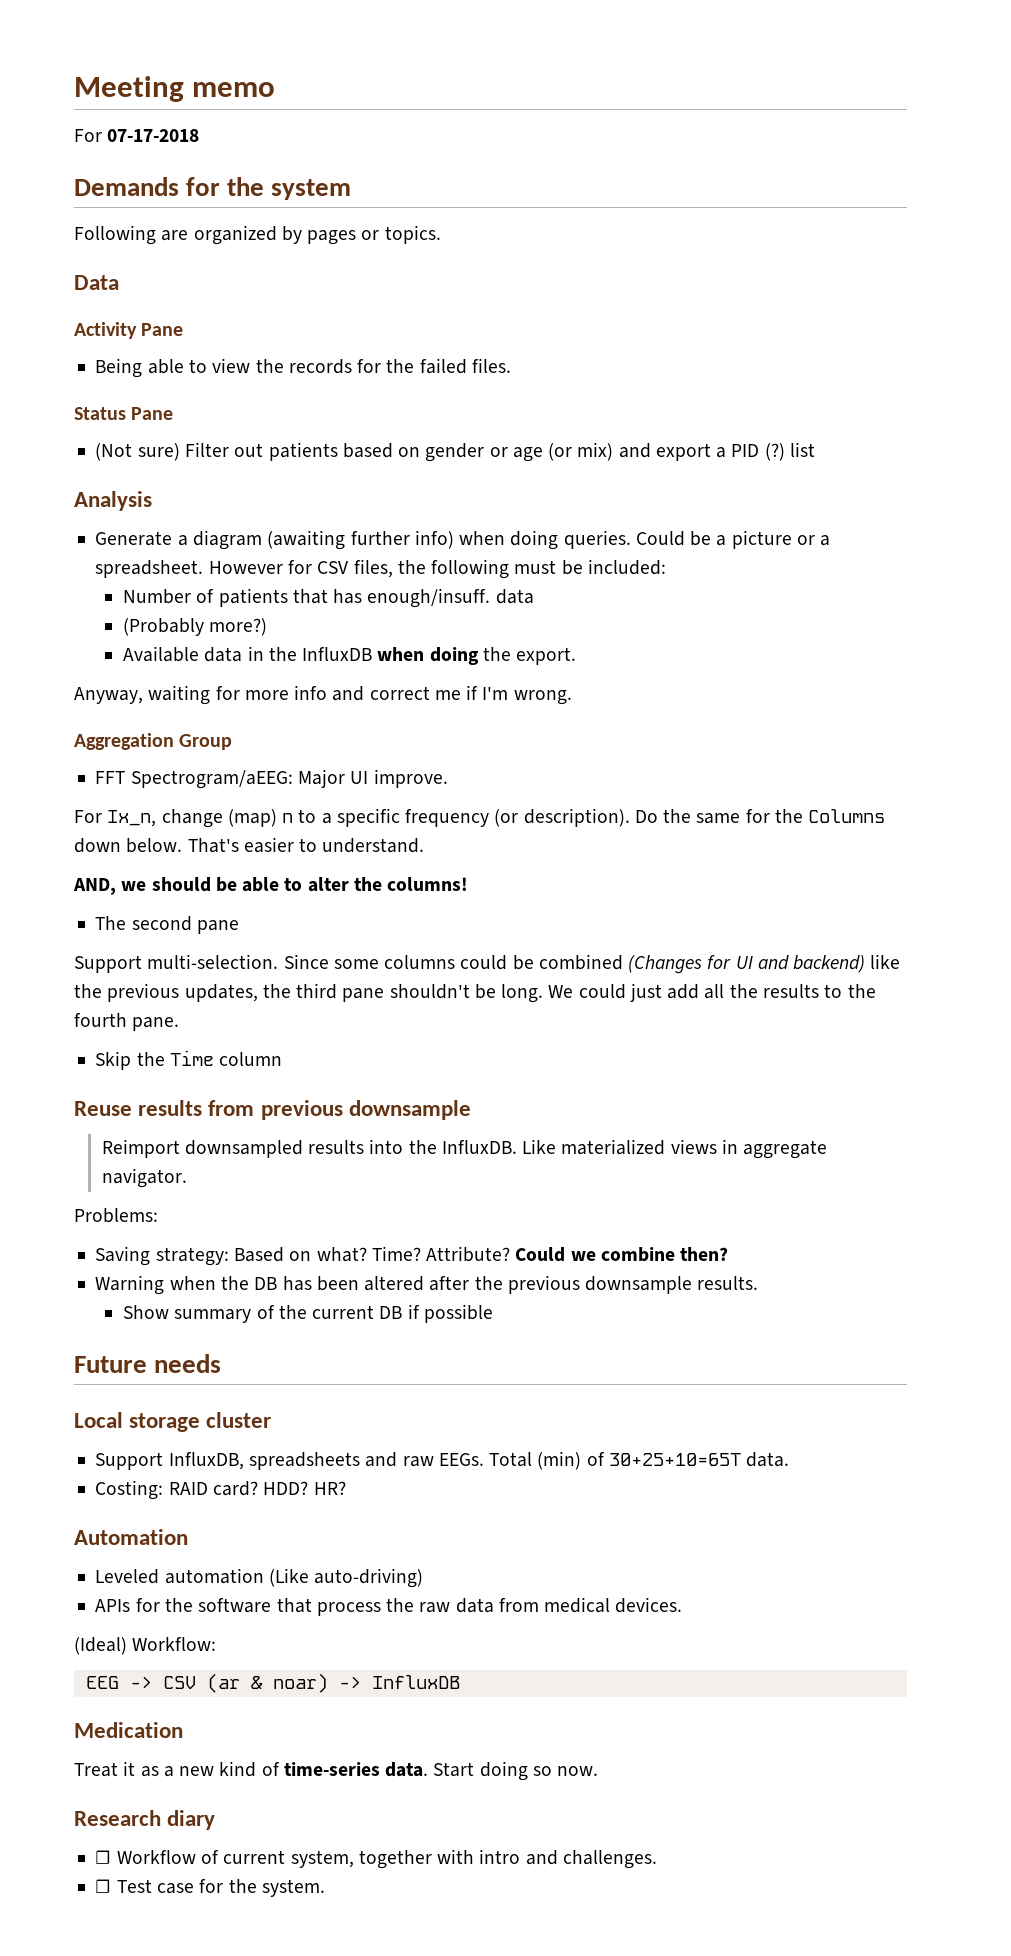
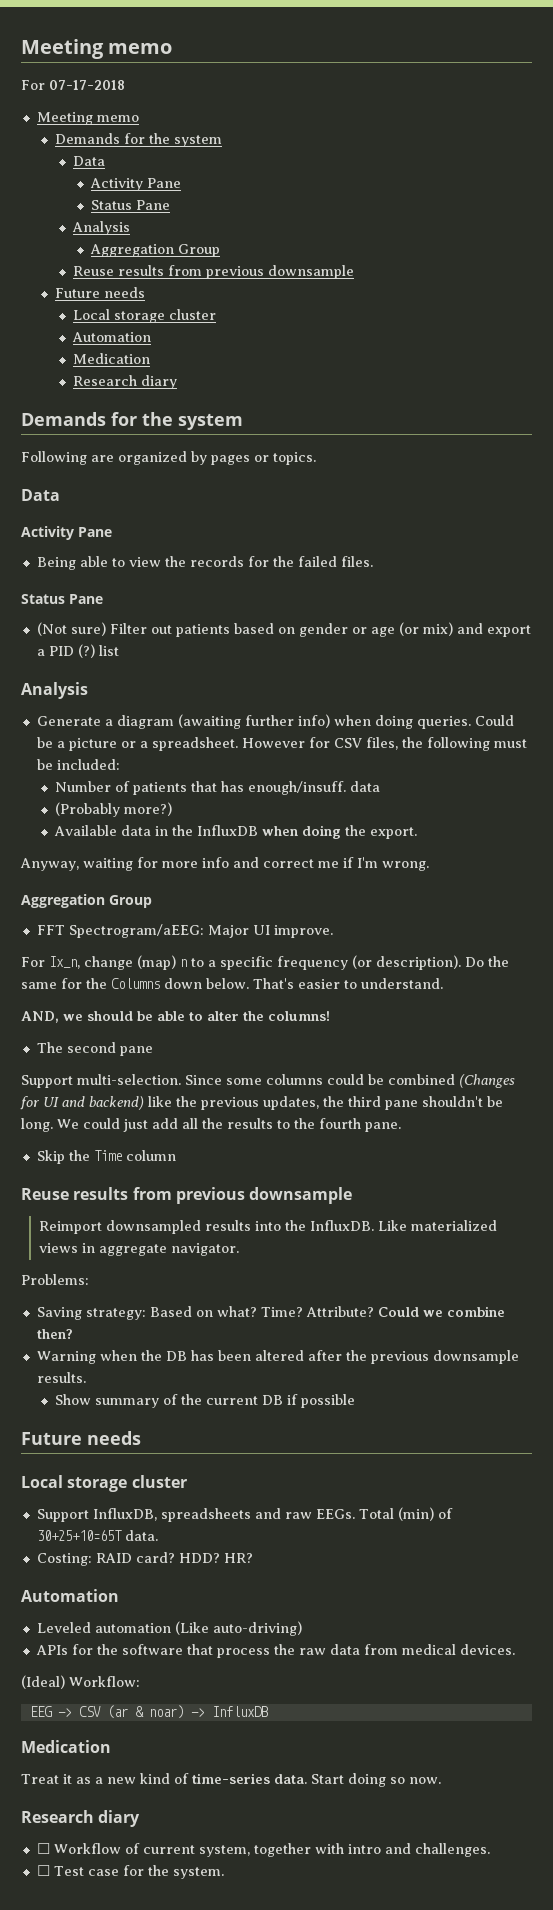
(200, 135) none -> [36,112,139,125] [55,133,223,147] [73,156,106,166] [90,178,182,191] [91,200,171,210] [72,221,131,235] [90,244,221,257] [73,265,355,279] [55,287,146,298] [73,309,217,323] [72,332,152,342] [73,353,151,364] [73,375,178,389] // Meeting memo // Demands for the system // Data // Activity Pane // Status Pane // Analysis // Aggregation Group // Reuse results from previous downsample // Future needs // Local storage cluster // Automation // Medication // Research diary

